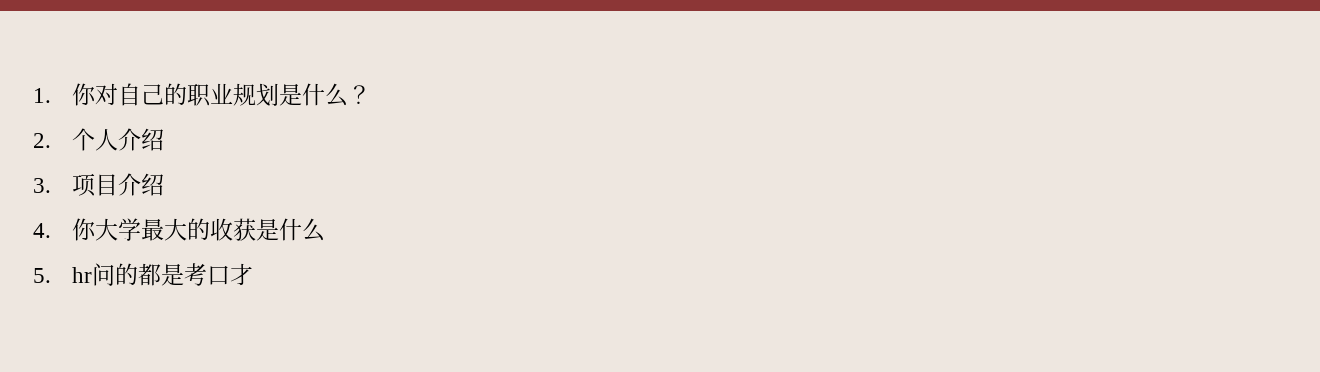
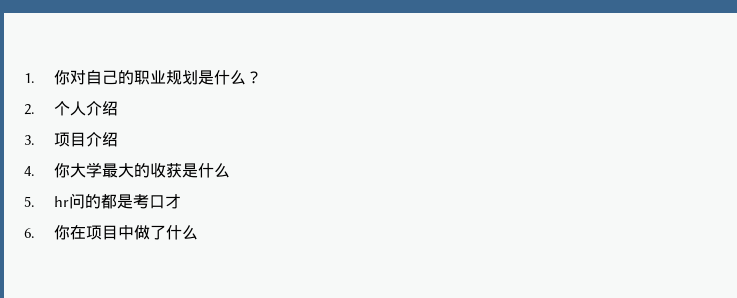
(253, 274) none -> [24,225,199,240] // 6.你在项目中做了什么

